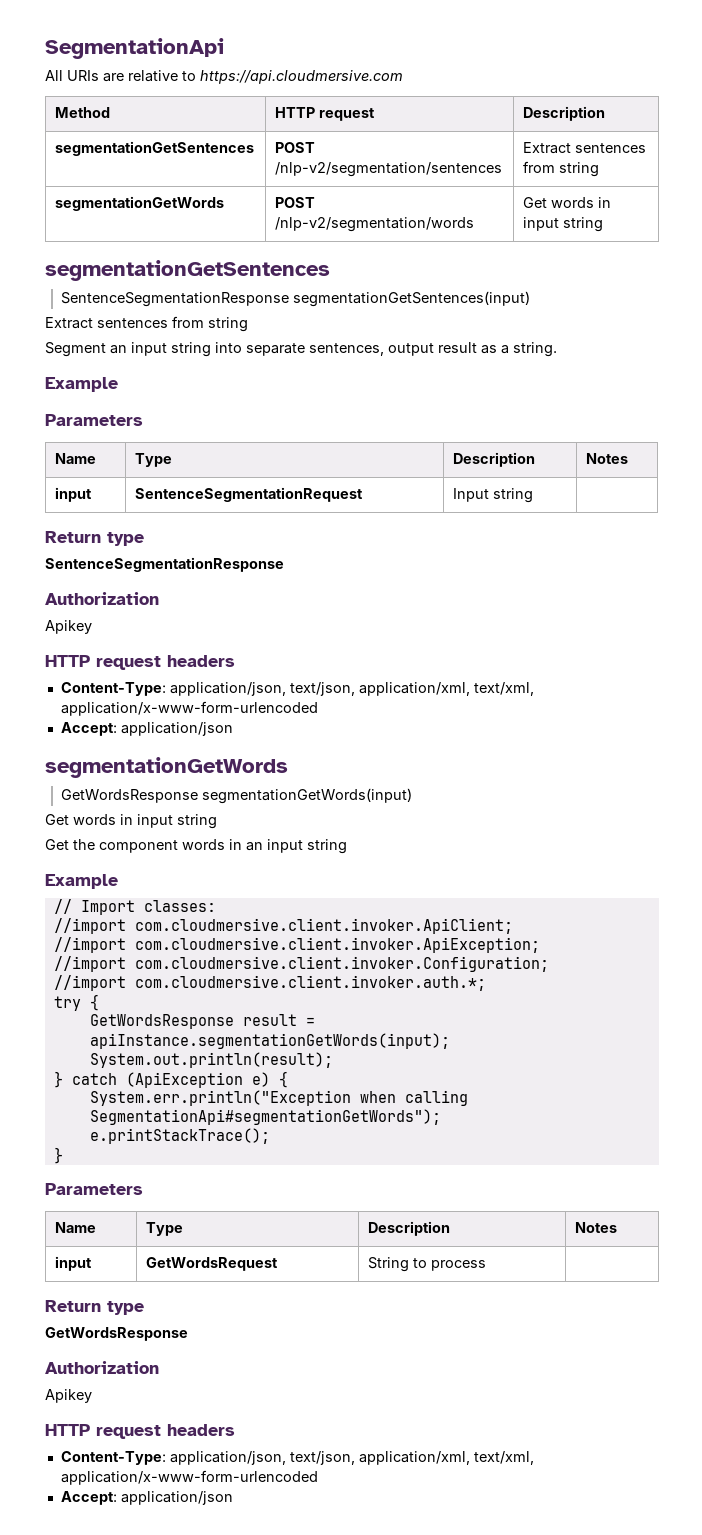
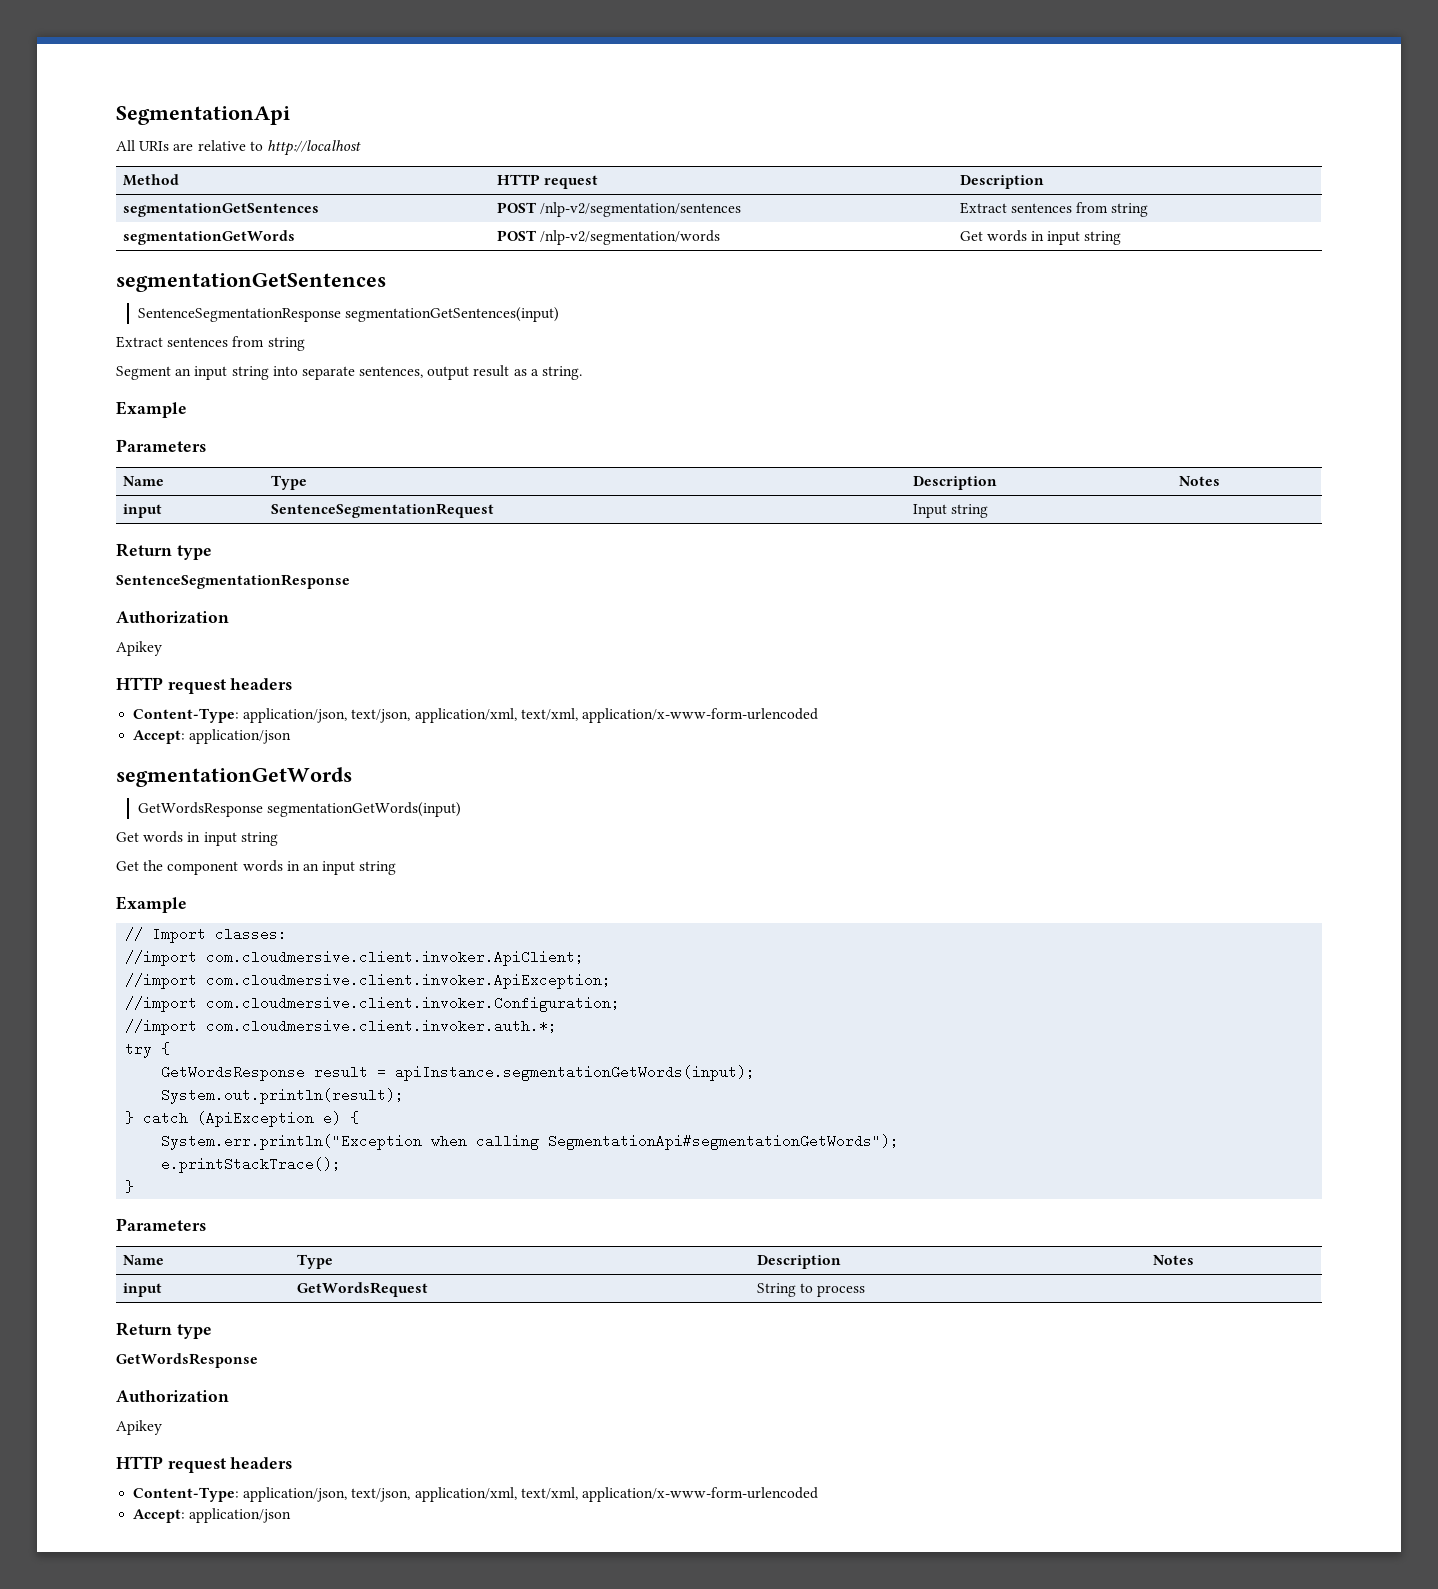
[200,70,403,84] https://api.cloudmersive.com -> [266,140,361,156] http://localhost

